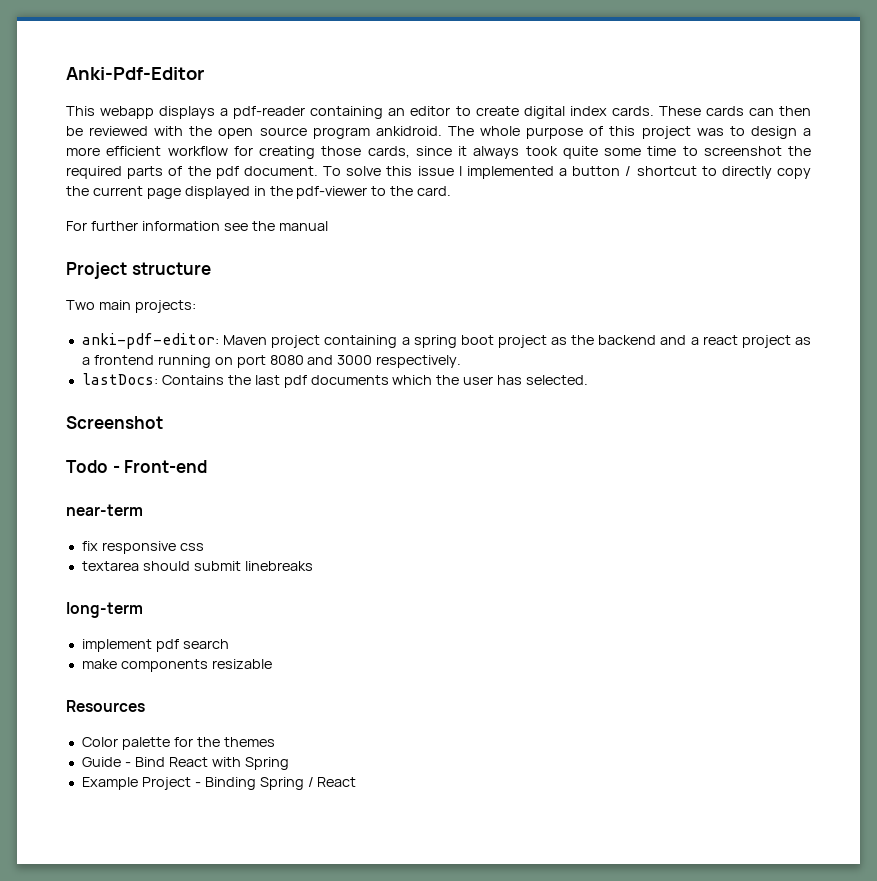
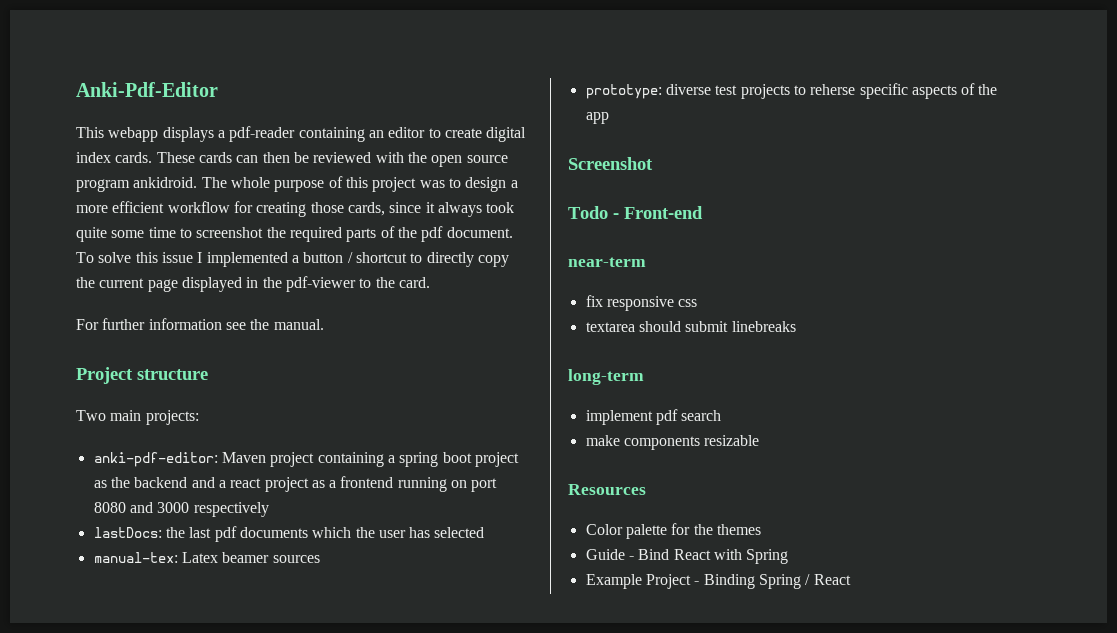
[278,221,328,231] manual -> [273,319,324,330] manual.
[376,355,462,368] respectively. -> [193,502,269,517] respectively
[161,375,224,385] Contains -> (162, 532) none
[526,375,589,385] selected. -> [434,527,485,538] [93,552,320,563] [585,83,998,99] [585,112,609,124] selected // manual-tex: Latex beamer sources // prototype: diverse test projects to reherse specific aspects of the app

